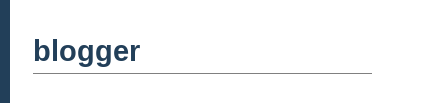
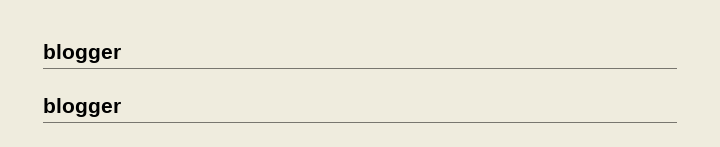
[33,39,140,67] blogger -> [43,44,121,63] [43,98,121,117] blogger // blogger

